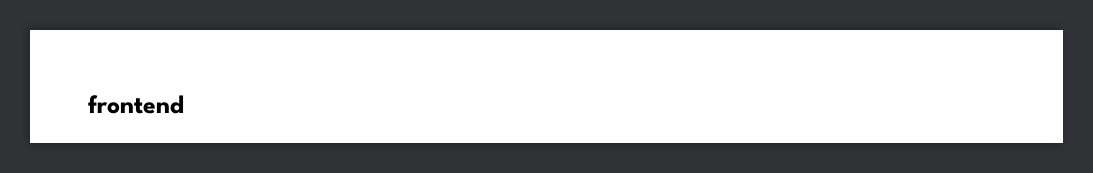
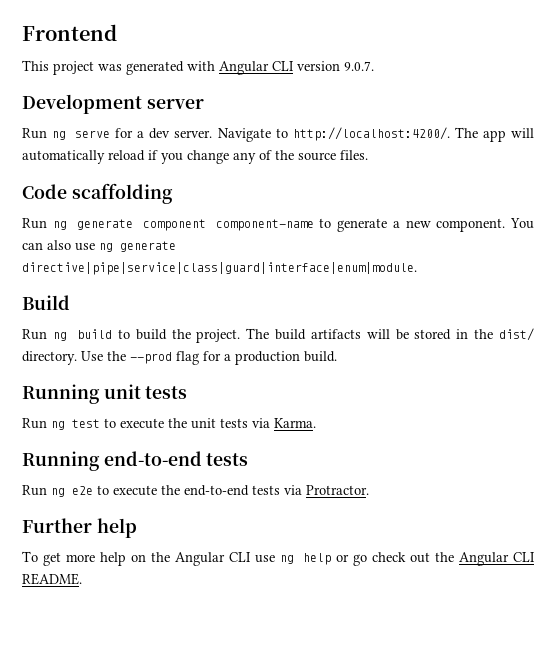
[88,95,184,114] frontend -> [22,24,117,41] [22,60,374,75] [22,94,204,114] [22,127,535,142] [22,150,368,164] [22,183,173,204] [22,218,534,232] [22,240,176,252] [22,262,417,275] [22,295,70,310] [22,328,534,343] [22,351,337,365] [22,384,188,404] [22,418,316,430] [22,451,249,471] [22,485,369,497] [22,518,137,538] [22,551,535,566] [22,573,82,585] Frontend // This project was generated with Angular CLI version 9.0.7. // Development server // Run ng serve for a dev server. Navigate to http://localhost:4200/. The app will automatically reload if you change any of the source files. // Code scaffolding // Run ng generate component component-name to generate a new component. You can also use ng generate directive|pipe|service|class|guard|interface|enum|module. // Build // Run ng build to build the project. The build artifacts will be stored in the dist/ directory. Use the --prod flag for a production build. // Running unit tests // Run ng test to execute the unit tests via Karma. // Running end-to-end tests // Run ng e2e to execute the end-to-end tests via Protractor. // Further help // To get more help on the Angular CLI use ng help or go check out the Angular CLI README.

